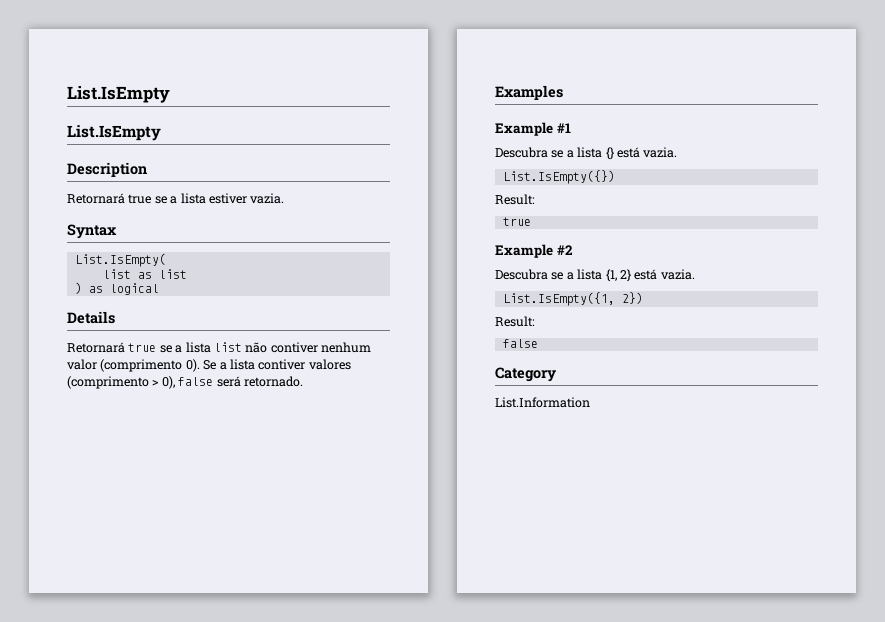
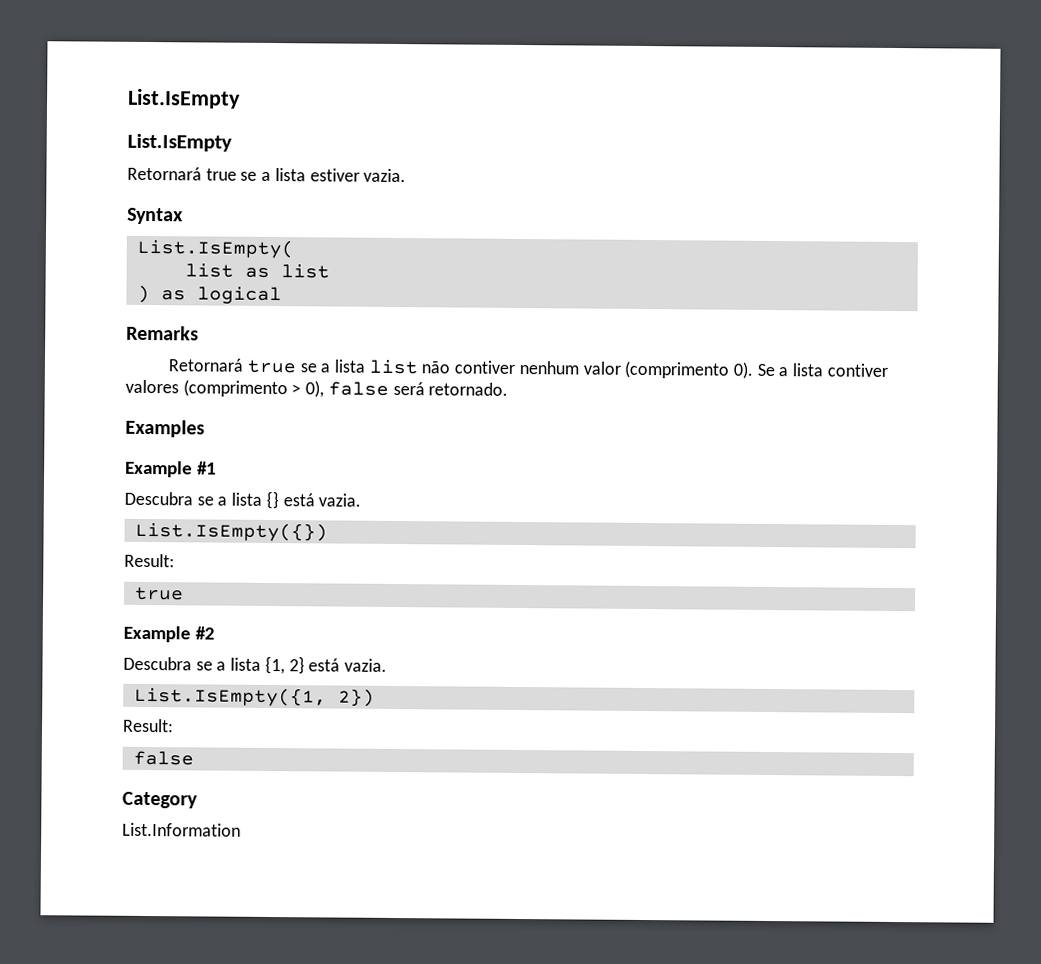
[67,162,147,177] // Description -> (232, 142) none
[67,311,115,324] Details -> [126,325,199,341] Remarks

